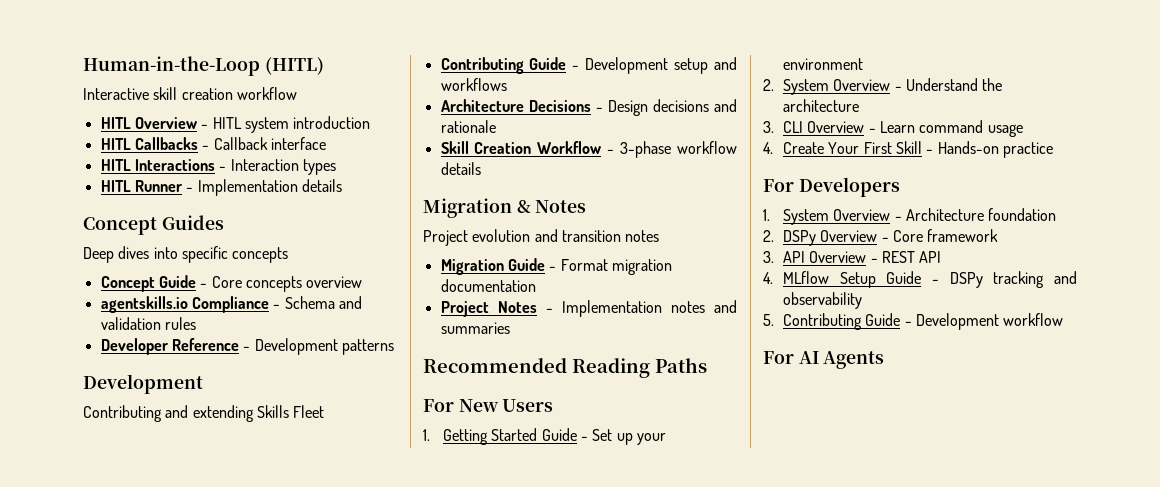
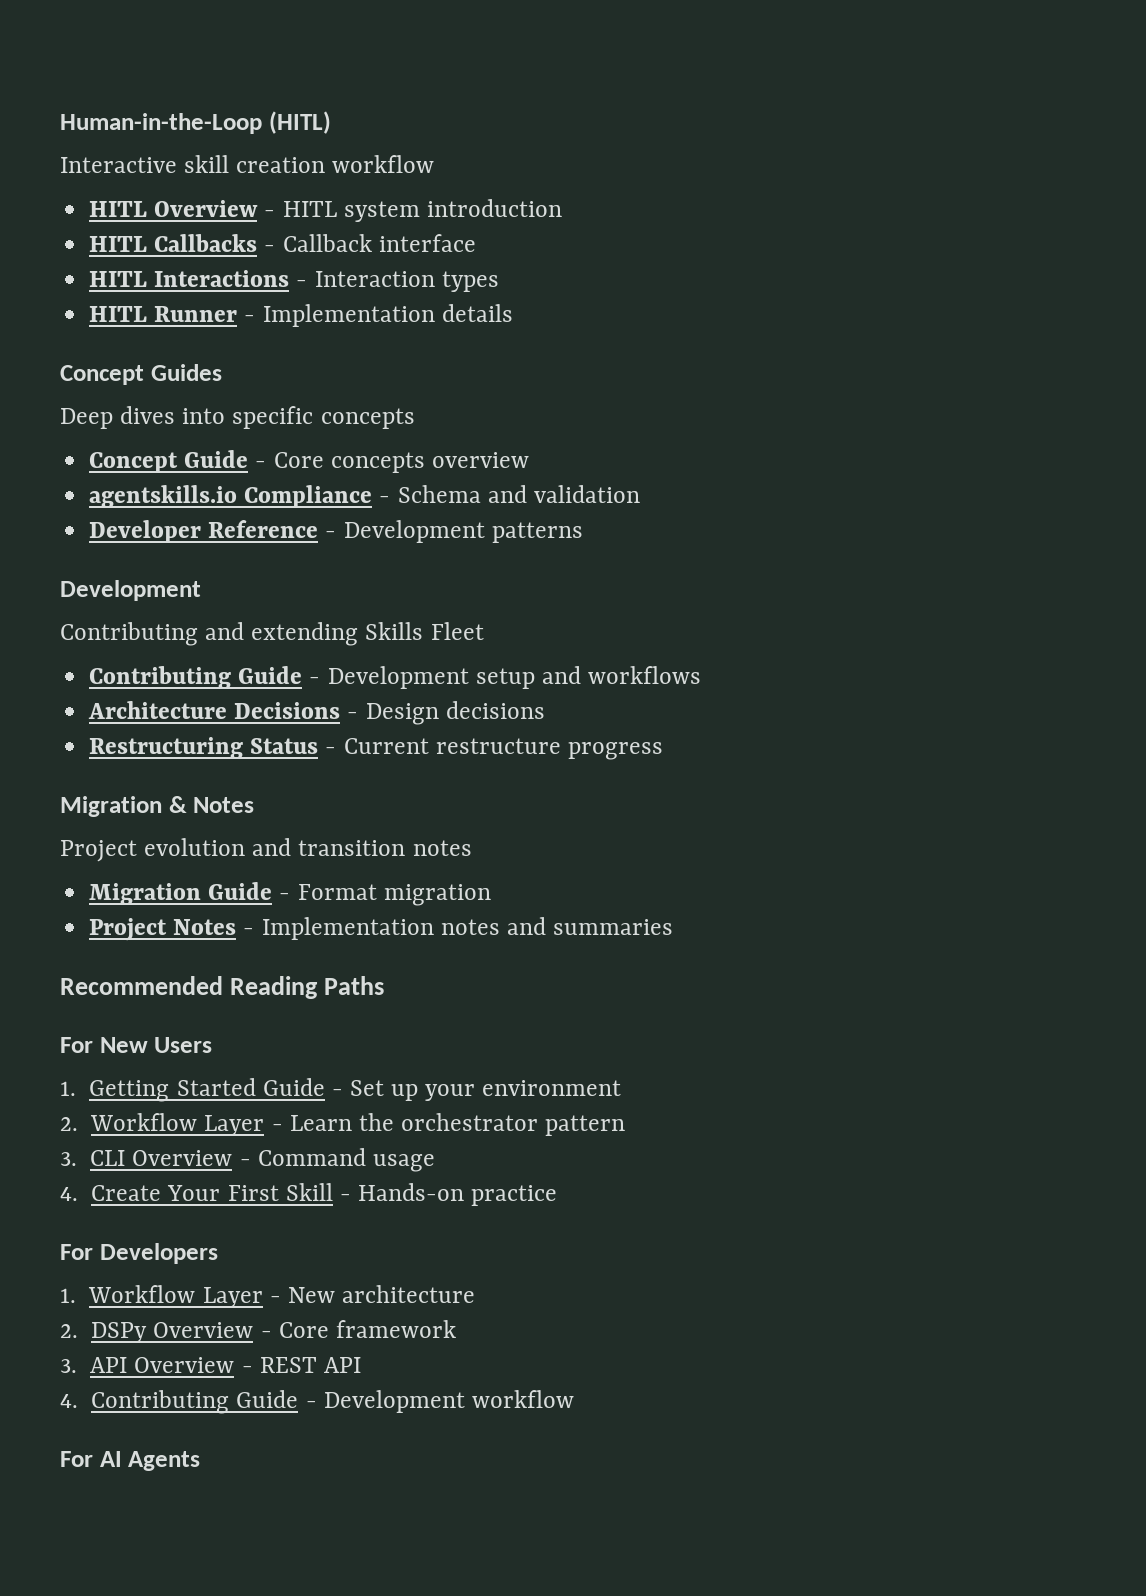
[164,317,196,330] rules -> (640, 494) none
[714,99,737,112] [440,120,496,133] [440,141,737,158] [440,162,481,175] and rationale // Skill Creation Workflow - 3-phase workflow details -> [89,737,663,760] // Restructuring Status - Current restructure progress
[440,279,536,292] documentation -> (491, 895) none
[782,78,1003,95] [782,99,859,112] System Overview - Understand the architecture -> [90,1113,626,1136] Workflow Layer - Learn the orchestrator pattern
[879,120,984,133] Learn command -> [257,1148,366,1166] Command
[782,208,1057,225] System Overview - Architecture foundation -> [88,1285,475,1308] Workflow Layer - New architecture
[782,271,1077,288] [782,292,862,309] [763,314,774,326] MLflow Setup Guide - DSPy tracking and observability // 5. -> (78, 1401) none

